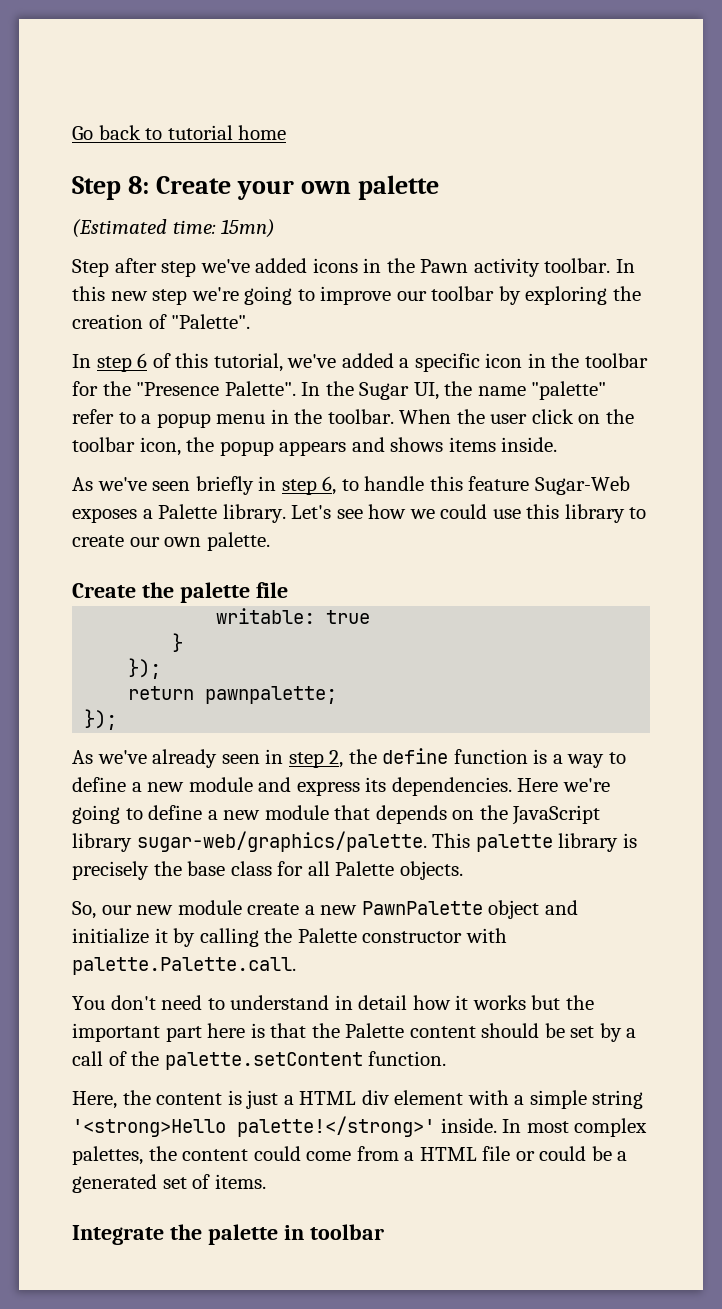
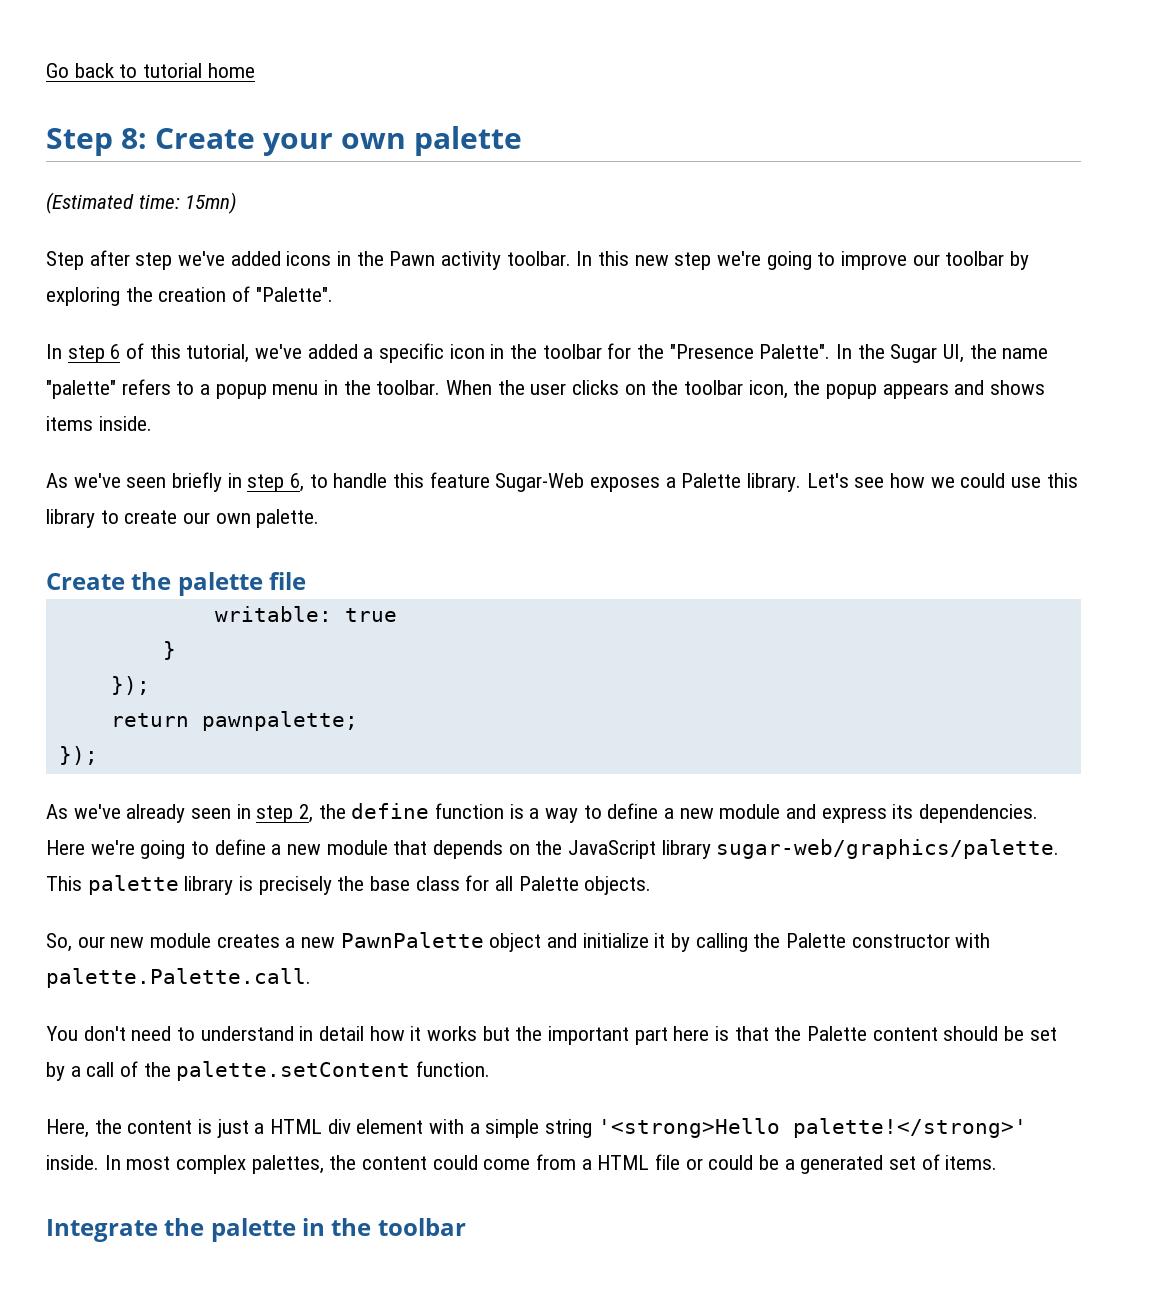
[72,409,114,424] refer -> [121,379,171,395] refers
[531,409,574,424] click -> [572,380,620,395] clicks
[247,903,300,915] create -> [216,934,280,948] creates
(304, 1232) none -> [331,1218,372,1236] the

